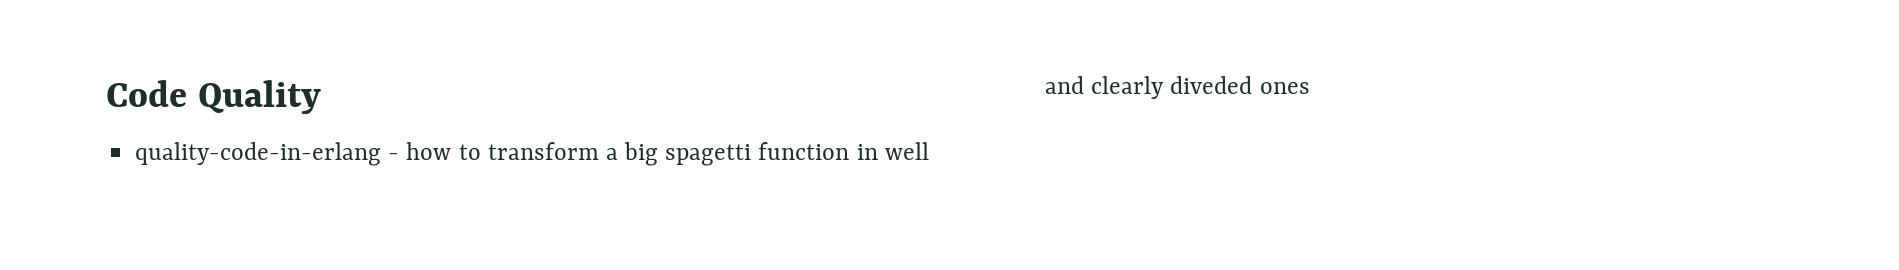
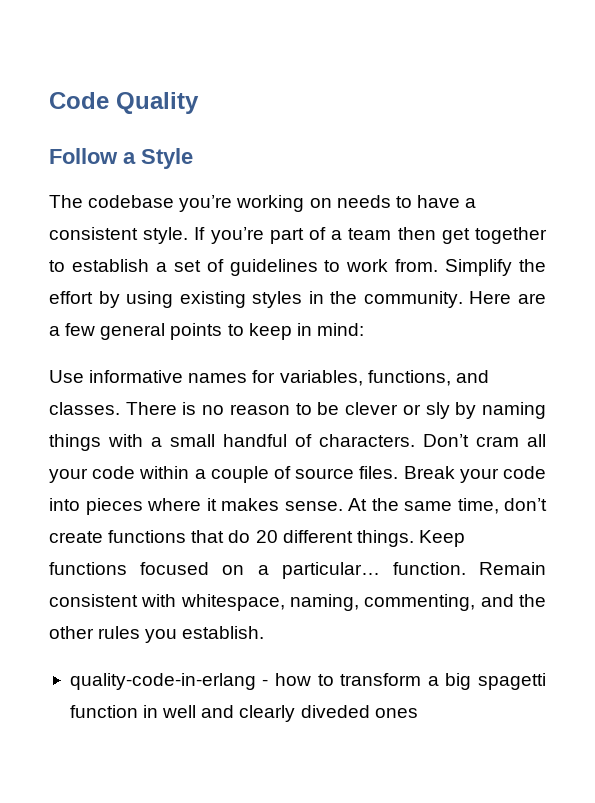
(322, 97) none -> [49,148,193,169] [49,195,477,212] [49,227,547,244] [49,259,546,276] [49,291,546,308] [49,323,364,340] [49,370,489,386] [49,402,547,419] [49,434,546,451] [49,466,546,483] [49,498,547,515] [49,530,465,547] [49,562,547,579] [49,594,546,611] [49,626,265,643] // Follow a Style // The codebase you’re working on needs to have a consistent style. If you’re part of a team then get together to establish a set of guidelines to work from. Simplify the effort by using existing styles in the community. Here are a few general points to keep in mind: // Use informative names for variables, functions, and classes. There is no reason to be clever or sly by naming things with a small handful of characters. Don’t cram all your code within a couple of source files. Break your code into pieces where it makes sense. At the same time, don’t create functions that do 20 different things. Keep functions focused on a particular… function. Remain consistent with whitespace, naming, commenting, and the other rules you establish.

